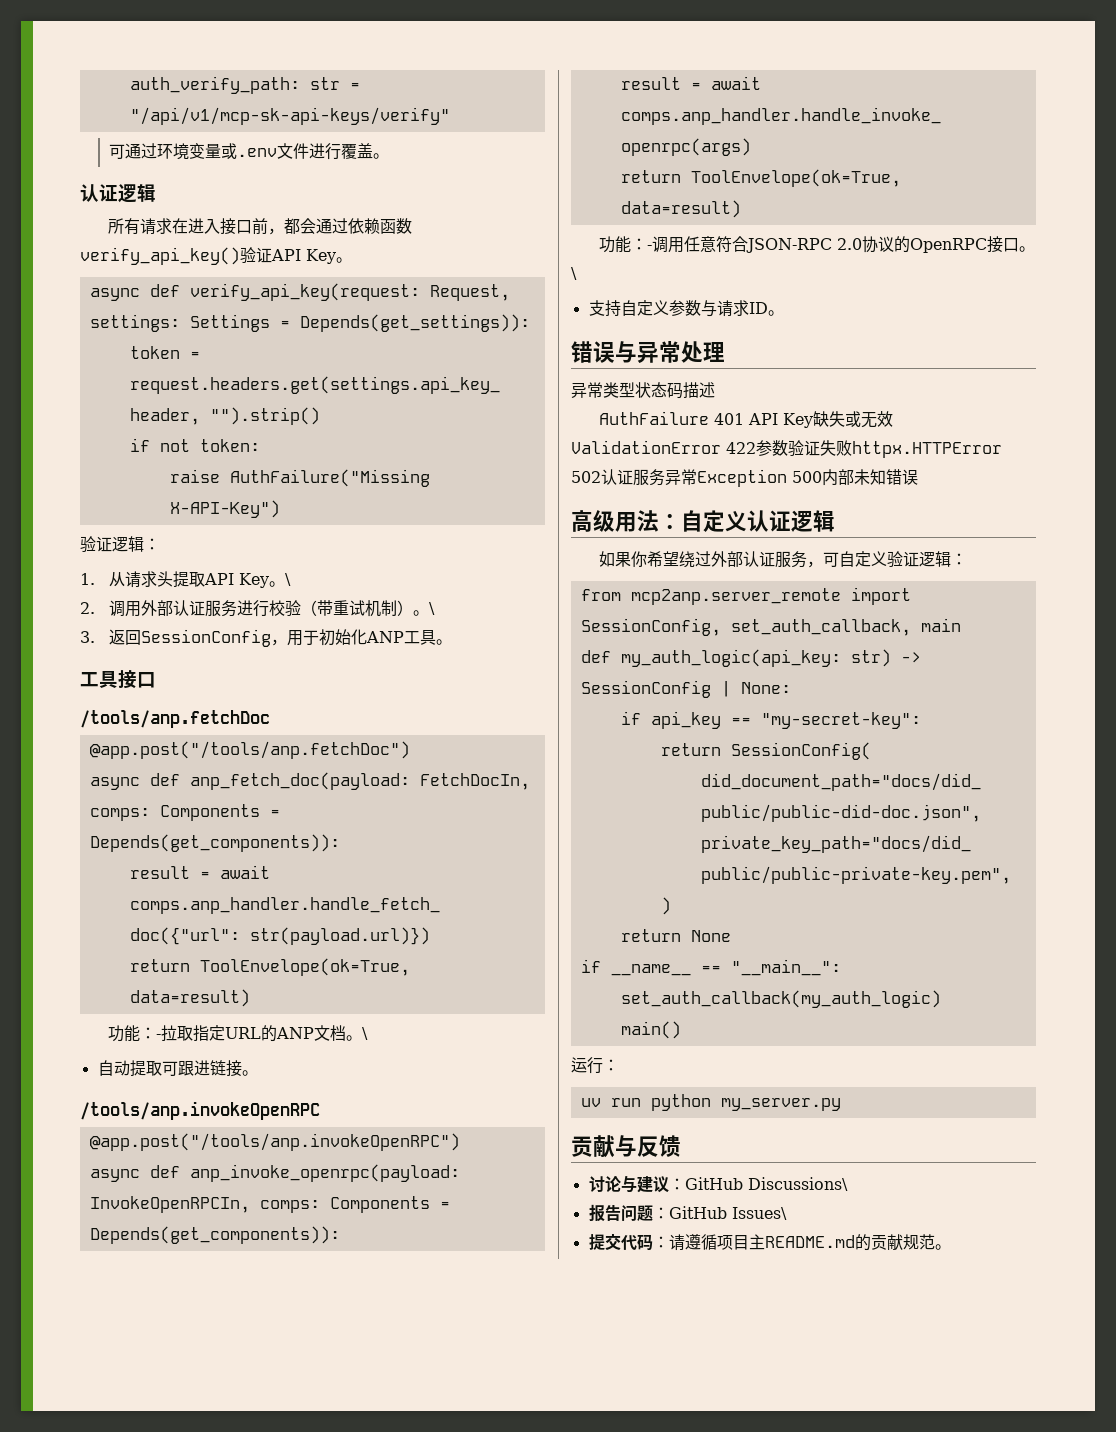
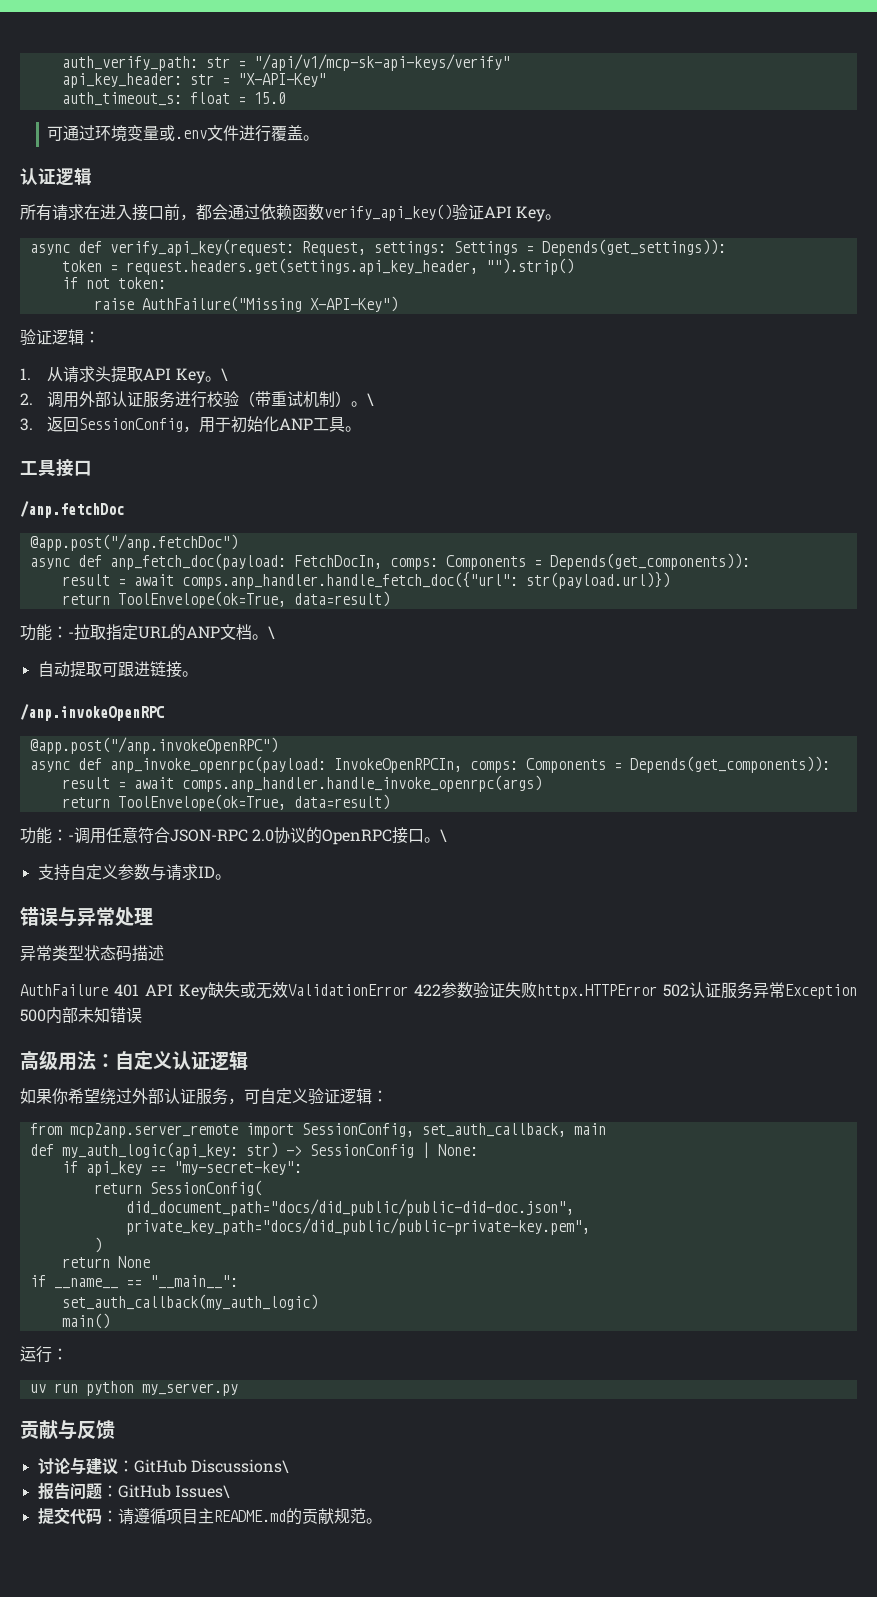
(450, 116) none -> [61,73,326,88] [61,92,286,106] // api_key_header: str = "X-API-Key" // auth_timeout_s: float = 15.0
[80,710,270,728] [89,741,410,759] /tools/anp.fetchDoc // @app.post("/tools/anp.fetchDoc") -> [20,501,124,518] [29,534,238,551] /anp.fetchDoc // @app.post("/anp.fetchDoc")
[80,1101,320,1120] [89,1133,460,1151] /tools/anp.invokeOpenRPC // @app.post("/tools/anp.invokeOpenRPC") -> [20,704,164,721] [29,737,278,754] /anp.invokeOpenRPC // @app.post("/anp.invokeOpenRPC")

